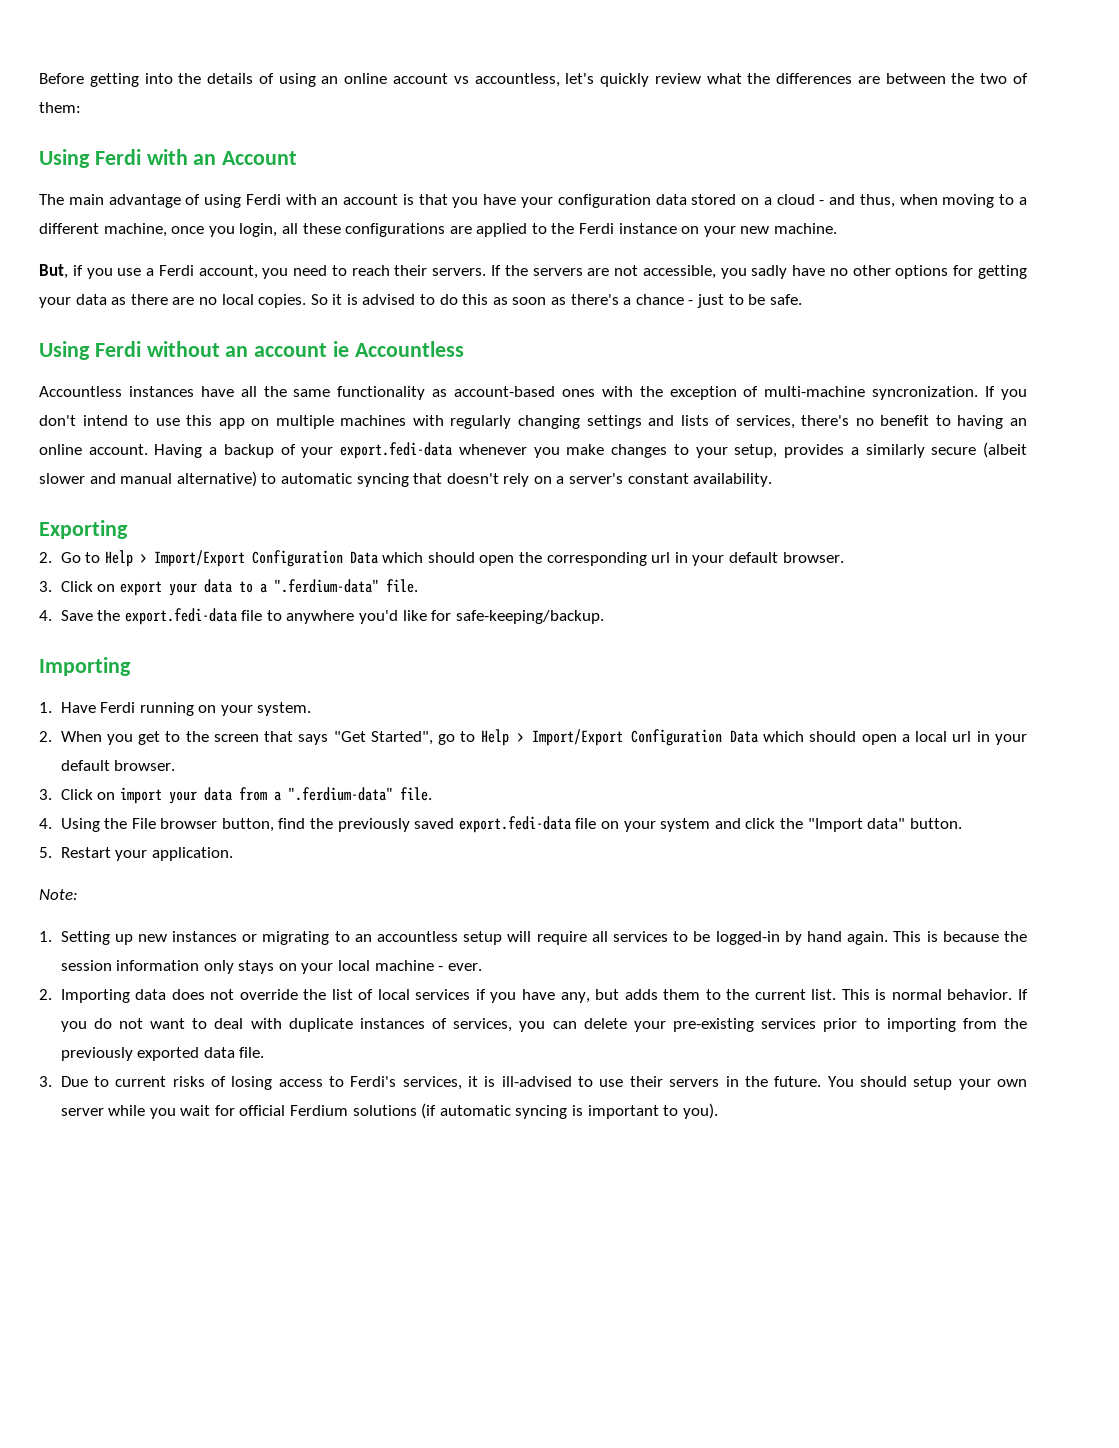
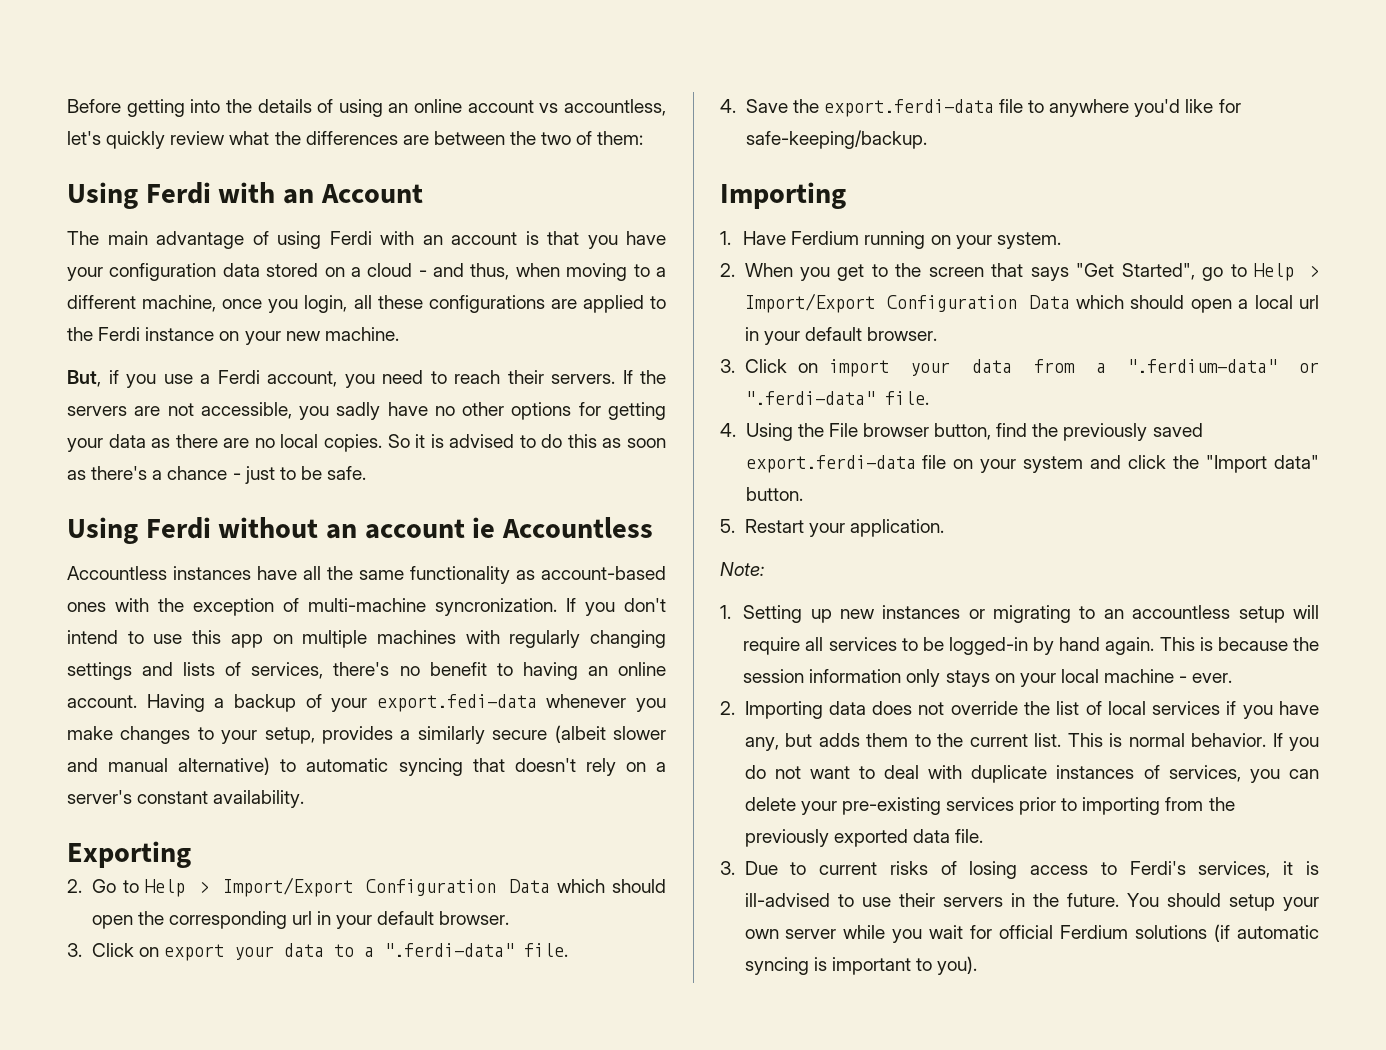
[273,579,379,593] ".ferdium-data" -> [383,943,514,957] ".ferdi-data"
[124,608,237,625] export.fedi-data -> [823,99,994,117] export.ferdi-data
[100,702,136,713] Ferdi -> [791,231,860,245] Ferdium
(393, 794) none -> [1299,362,1319,373] [744,391,875,405] or ".ferdi-data"
[458,816,571,833] export.fedi-data -> [745,455,916,473] export.ferdi-data

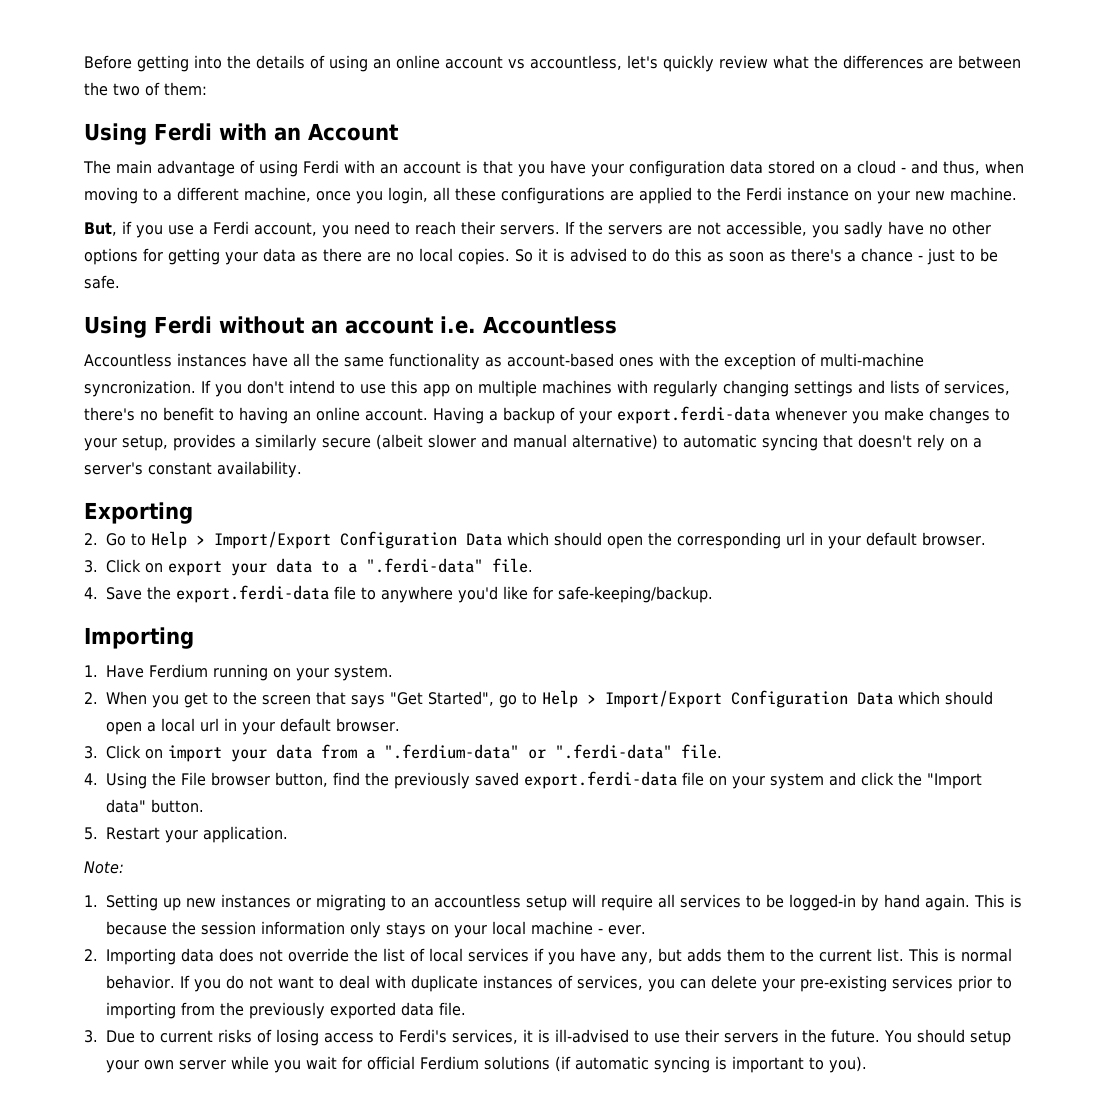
[472,517,496,538] ie -> [439,316,476,334] i.e.
[376,694,537,712] export.fedi-data -> [617,406,770,424] export.ferdi-data

